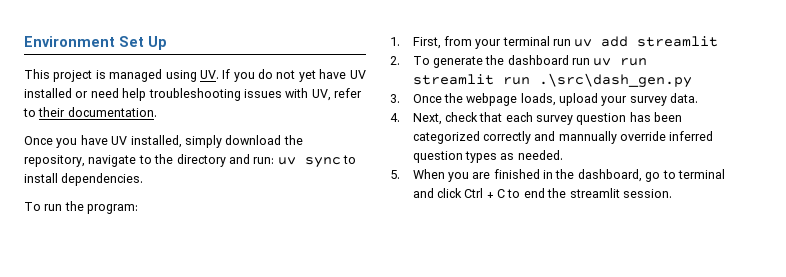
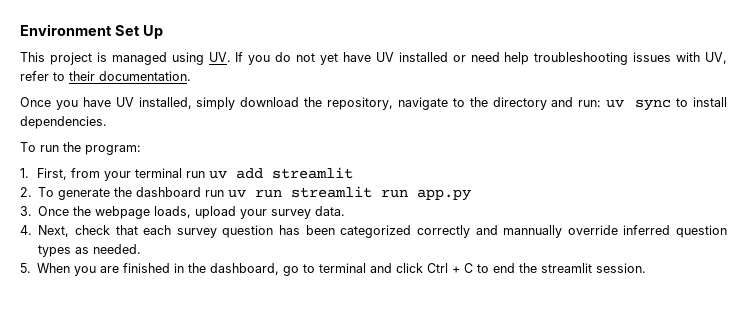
[538,73,692,88] .\src\dash_gen.py -> [417,189,472,201] app.py

